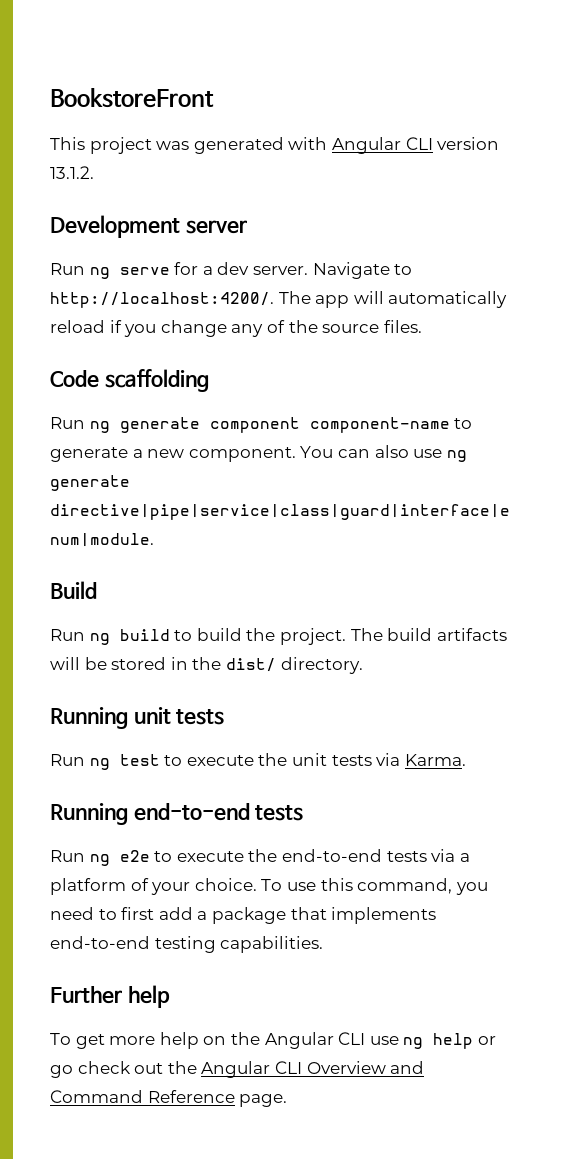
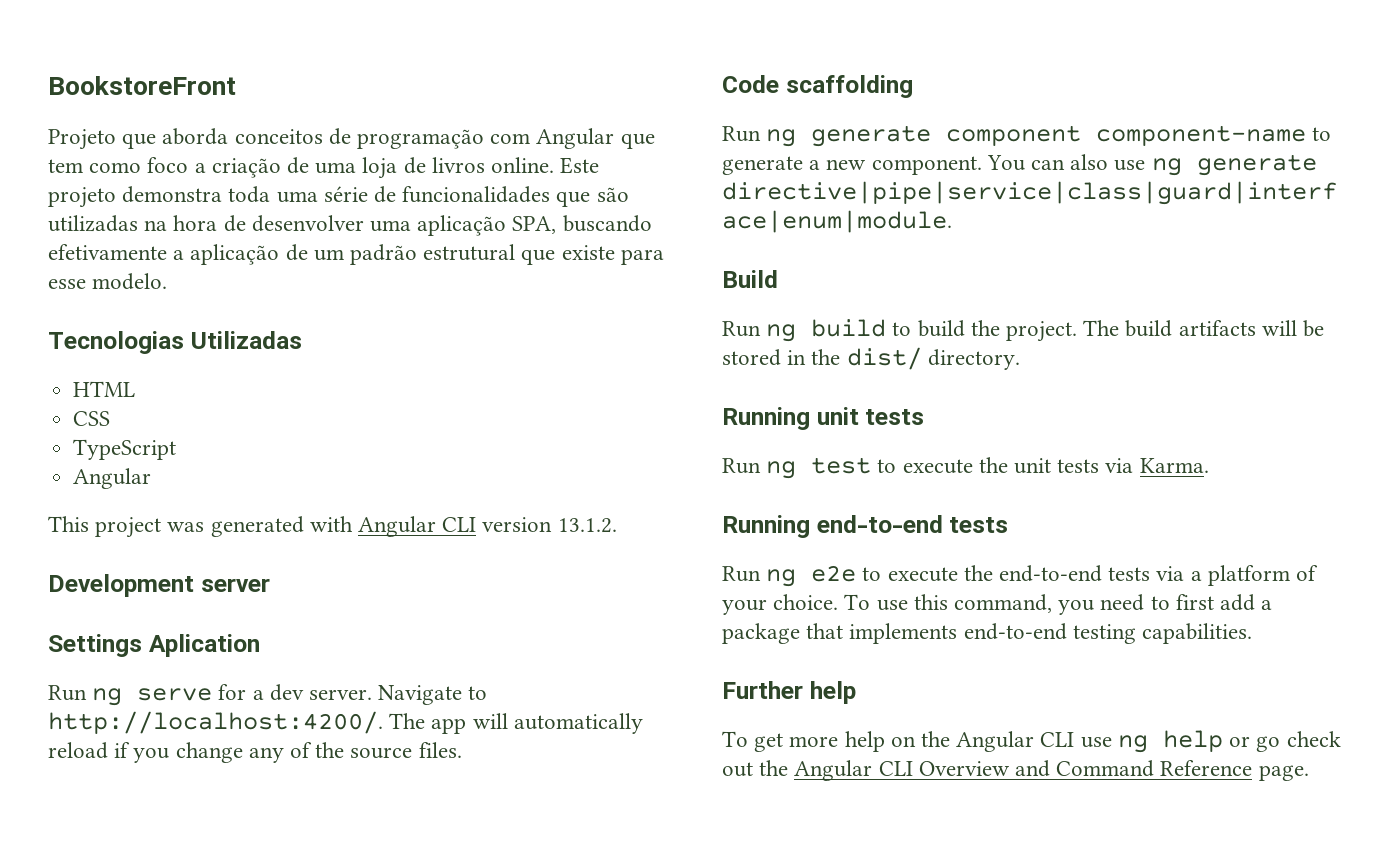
(214, 98) none -> [48,128,655,150] [48,157,600,179] [48,186,629,208] [48,215,652,236] [48,244,664,265] [48,273,168,290] [48,331,302,354] [73,381,136,397] [73,411,111,426] [73,439,177,460] [73,468,152,489] // Projeto que aborda conceitos de programação com Angular que tem como foco a criação de uma loja de livros online. Este projeto demonstra toda uma série de funcionalidades que são utilizadas na hora de desenvolver uma aplicação SPA, buscando efetivamente a aplicação de um padrão estrutural que existe para esse modelo. // Tecnologias Utilizadas // HTML // CSS // TypeScript // Angular
(247, 227) none -> [48,634,260,657] // Settings Aplication

